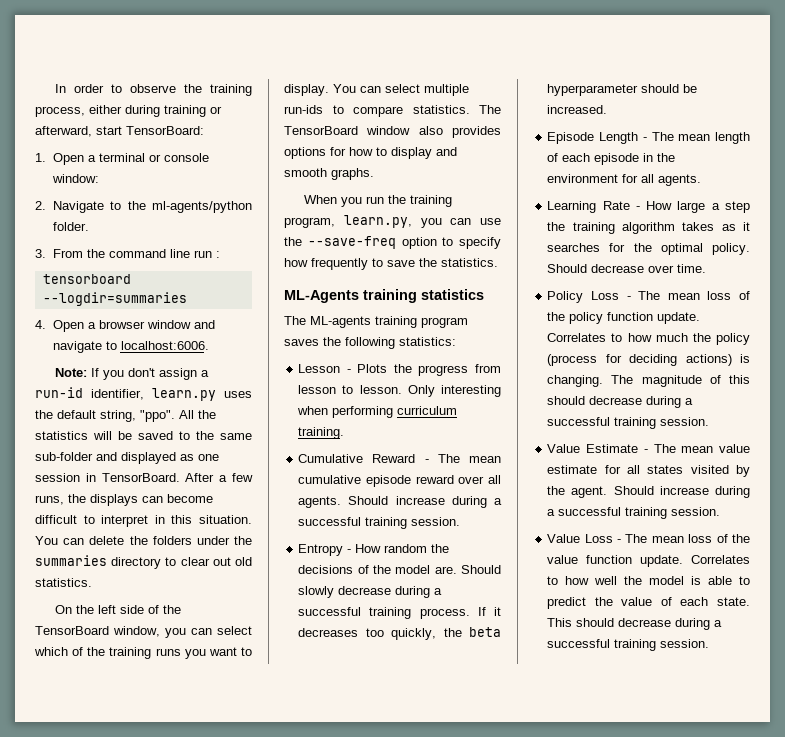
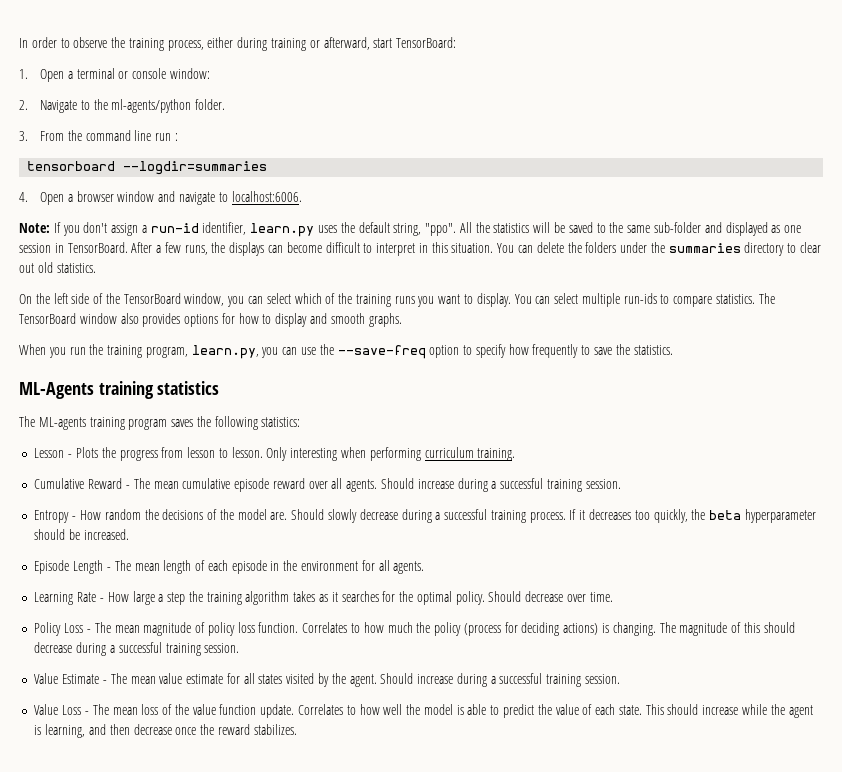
[707,291,750,300] [547,312,701,324] loss of the policy function update. -> [143,622,299,636] magnitude of policy loss function.
[618,618,723,630] [547,639,710,651] decrease during a successful training session. -> [702,704,813,718] [34,724,297,738] increase while the agent is learning, and then decrease once the reward stabilizes.

